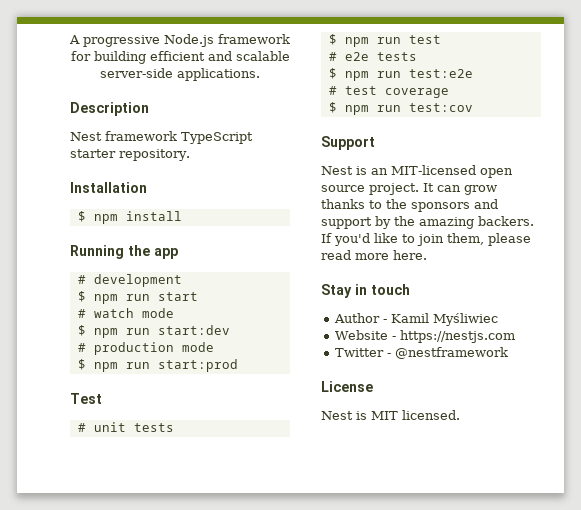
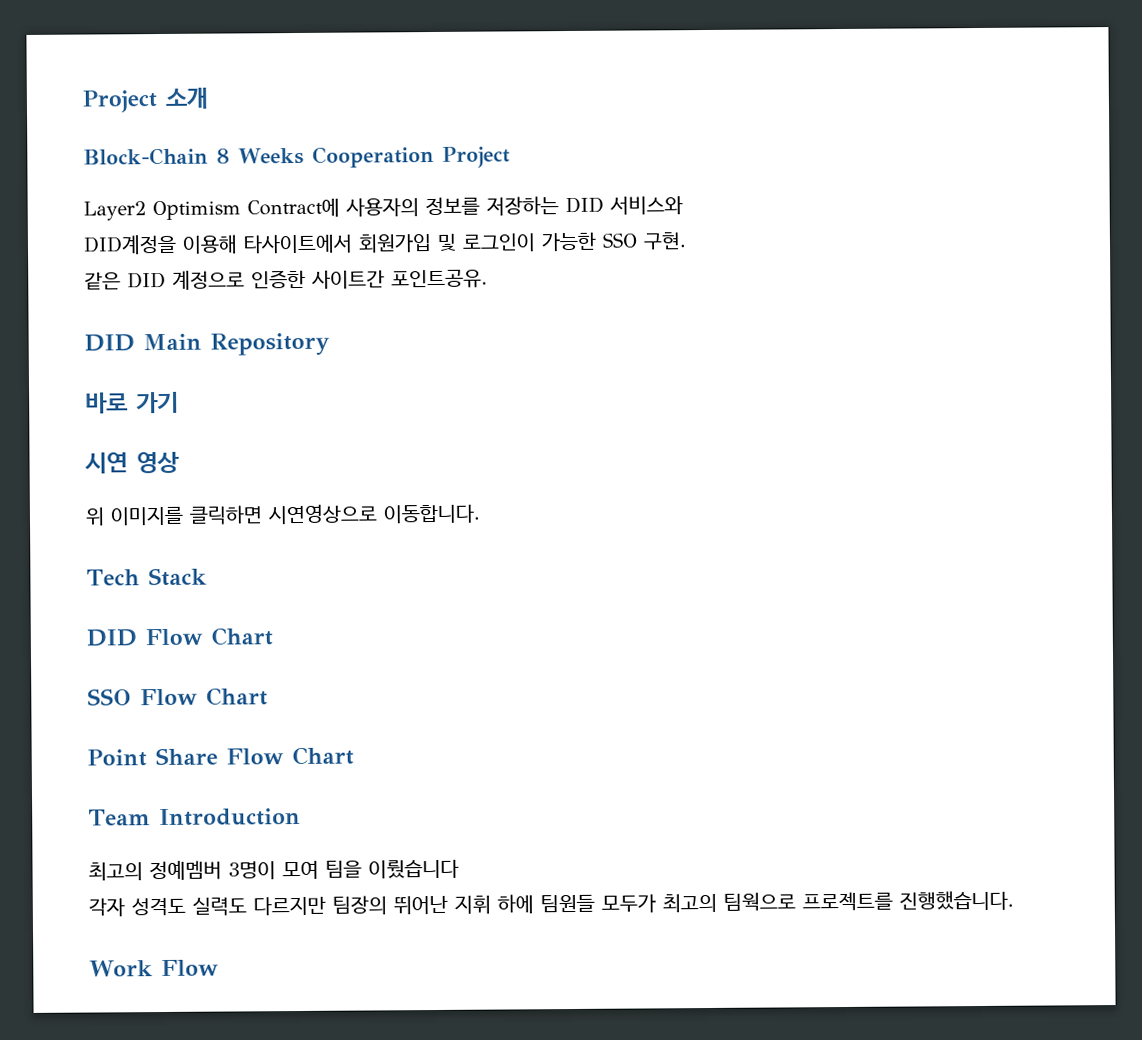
[69,34,290,47] [70,51,290,64] [100,68,260,81] [70,102,149,116] [70,131,253,144] [70,149,190,161] [70,182,147,193] [77,211,182,224] [70,245,178,259] [77,274,182,287] [77,291,198,304] [77,308,174,318] [77,325,230,338] [77,342,214,355] [77,359,238,372] [70,393,102,404] [77,422,174,432] [328,34,441,47] [328,52,417,61] [328,68,473,81] [328,86,449,98] [328,102,473,115] [321,136,375,150] [321,165,513,178] [321,183,497,195] [321,199,498,212] [321,216,534,229] [321,233,531,246] [321,250,427,260] [321,284,410,298] [333,313,498,326] [334,330,515,343] [334,347,508,359] [321,381,373,392] [321,410,460,420] A progressive Node.js framework for building efficient and scalable server-side applications. // Description // Nest framework TypeScript starter repository. // Installation // $ npm install // Running the app // # development // $ npm run start // # watch mode // $ npm run start:dev // # production mode // $ npm run start:prod // Test // # unit tests // $ npm run test // # e2e tests // $ npm run test:e2e // # test coverage // $ npm run test:cov // Support // Nest is an MIT-licensed open source project. It can grow thanks to the sponsors and support by the amazing backers. If you'd like to join them, please read more here. // Stay in touch // Author - Kamil Myśliwiec // Website - https://nestjs.com // Twitter - @nestframework // License // Nest is MIT licensed. -> [82,87,208,113] [83,145,510,168] [83,196,683,221] [83,231,687,255] [84,269,488,290] [84,332,330,356] [85,391,179,414] [84,451,180,474] [85,503,481,526] [86,567,207,587] [86,627,273,647] [87,687,268,706] [87,746,354,767] [88,807,301,827] [88,859,459,881] [88,890,1014,917] [89,959,219,977] Project 소개 // Block-Chain 8 Weeks Cooperation Project // Layer2 Optimism Contract에 사용자의 정보를 저장하는 DID 서비스와 // DID계정을 이용해 타사이트에서 회원가입 및 로그인이 가능한 SSO 구현. // 같은 DID 계정으로 인증한 사이트간 포인트공유. // DID Main Repository // 바로 가기 // 시연 영상 // 위 이미지를 클릭하면 시연영상으로 이동합니다. // Tech Stack // DID Flow Chart // SSO Flow Chart // Point Share Flow Chart // Team Introduction // 최고의 정예멤버 3명이 모여 팀을 이뤘습니다 // 각자 성격도 실력도 다르지만 팀장의 뛰어난 지휘 하에 팀원들 모두가 최고의 팀웍으로 프로젝트를 진행했습니다. // Work Flow

